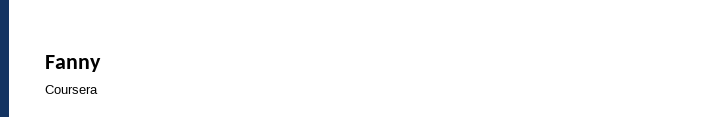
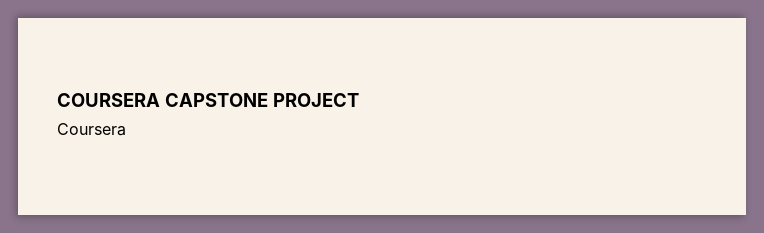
[45,55,101,72] Fanny -> [57,93,359,107] COURSERA CAPSTONE PROJECT

